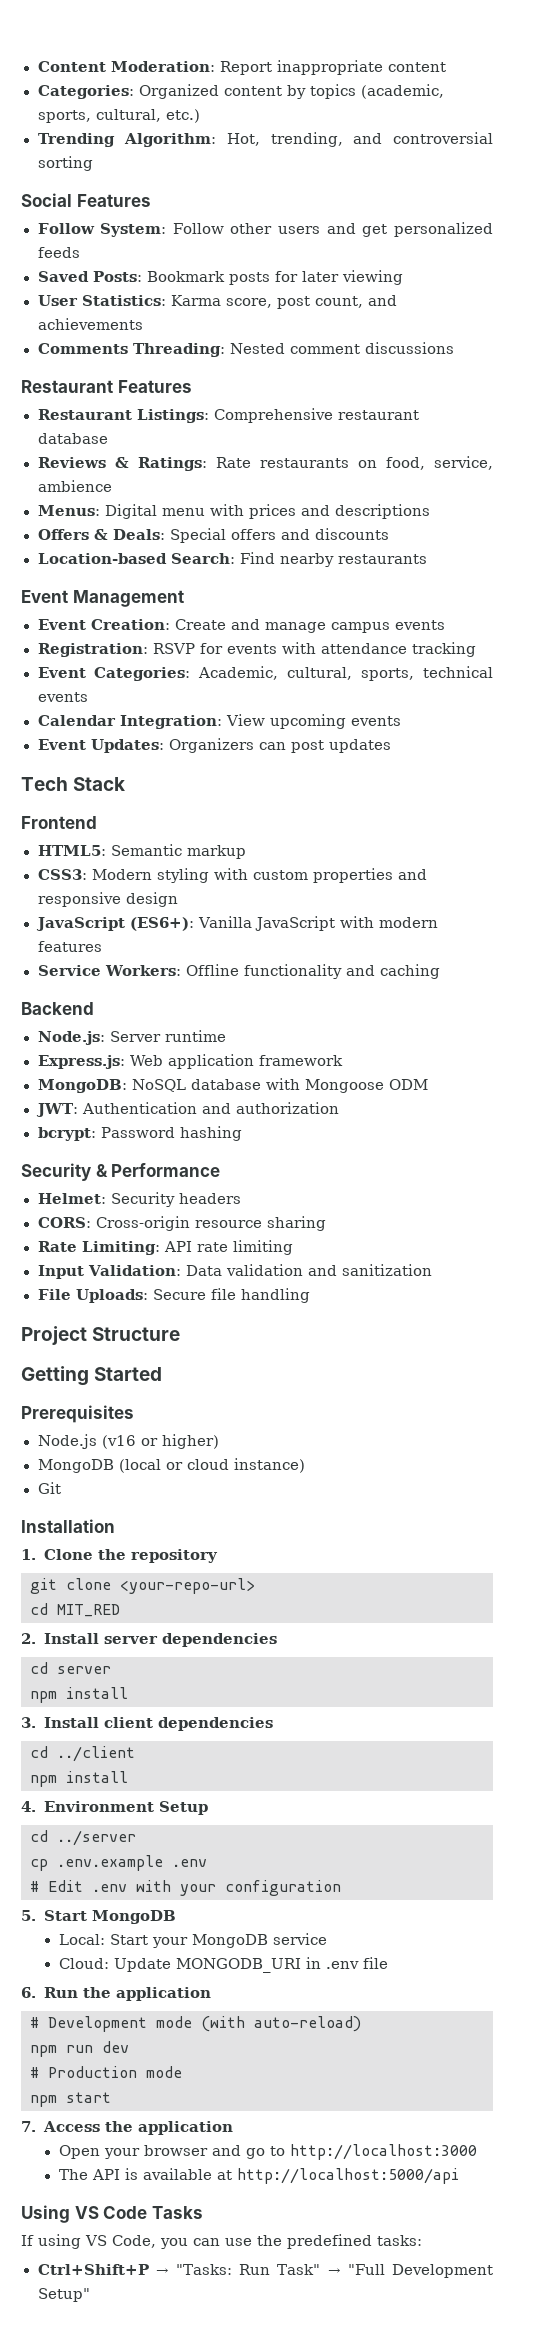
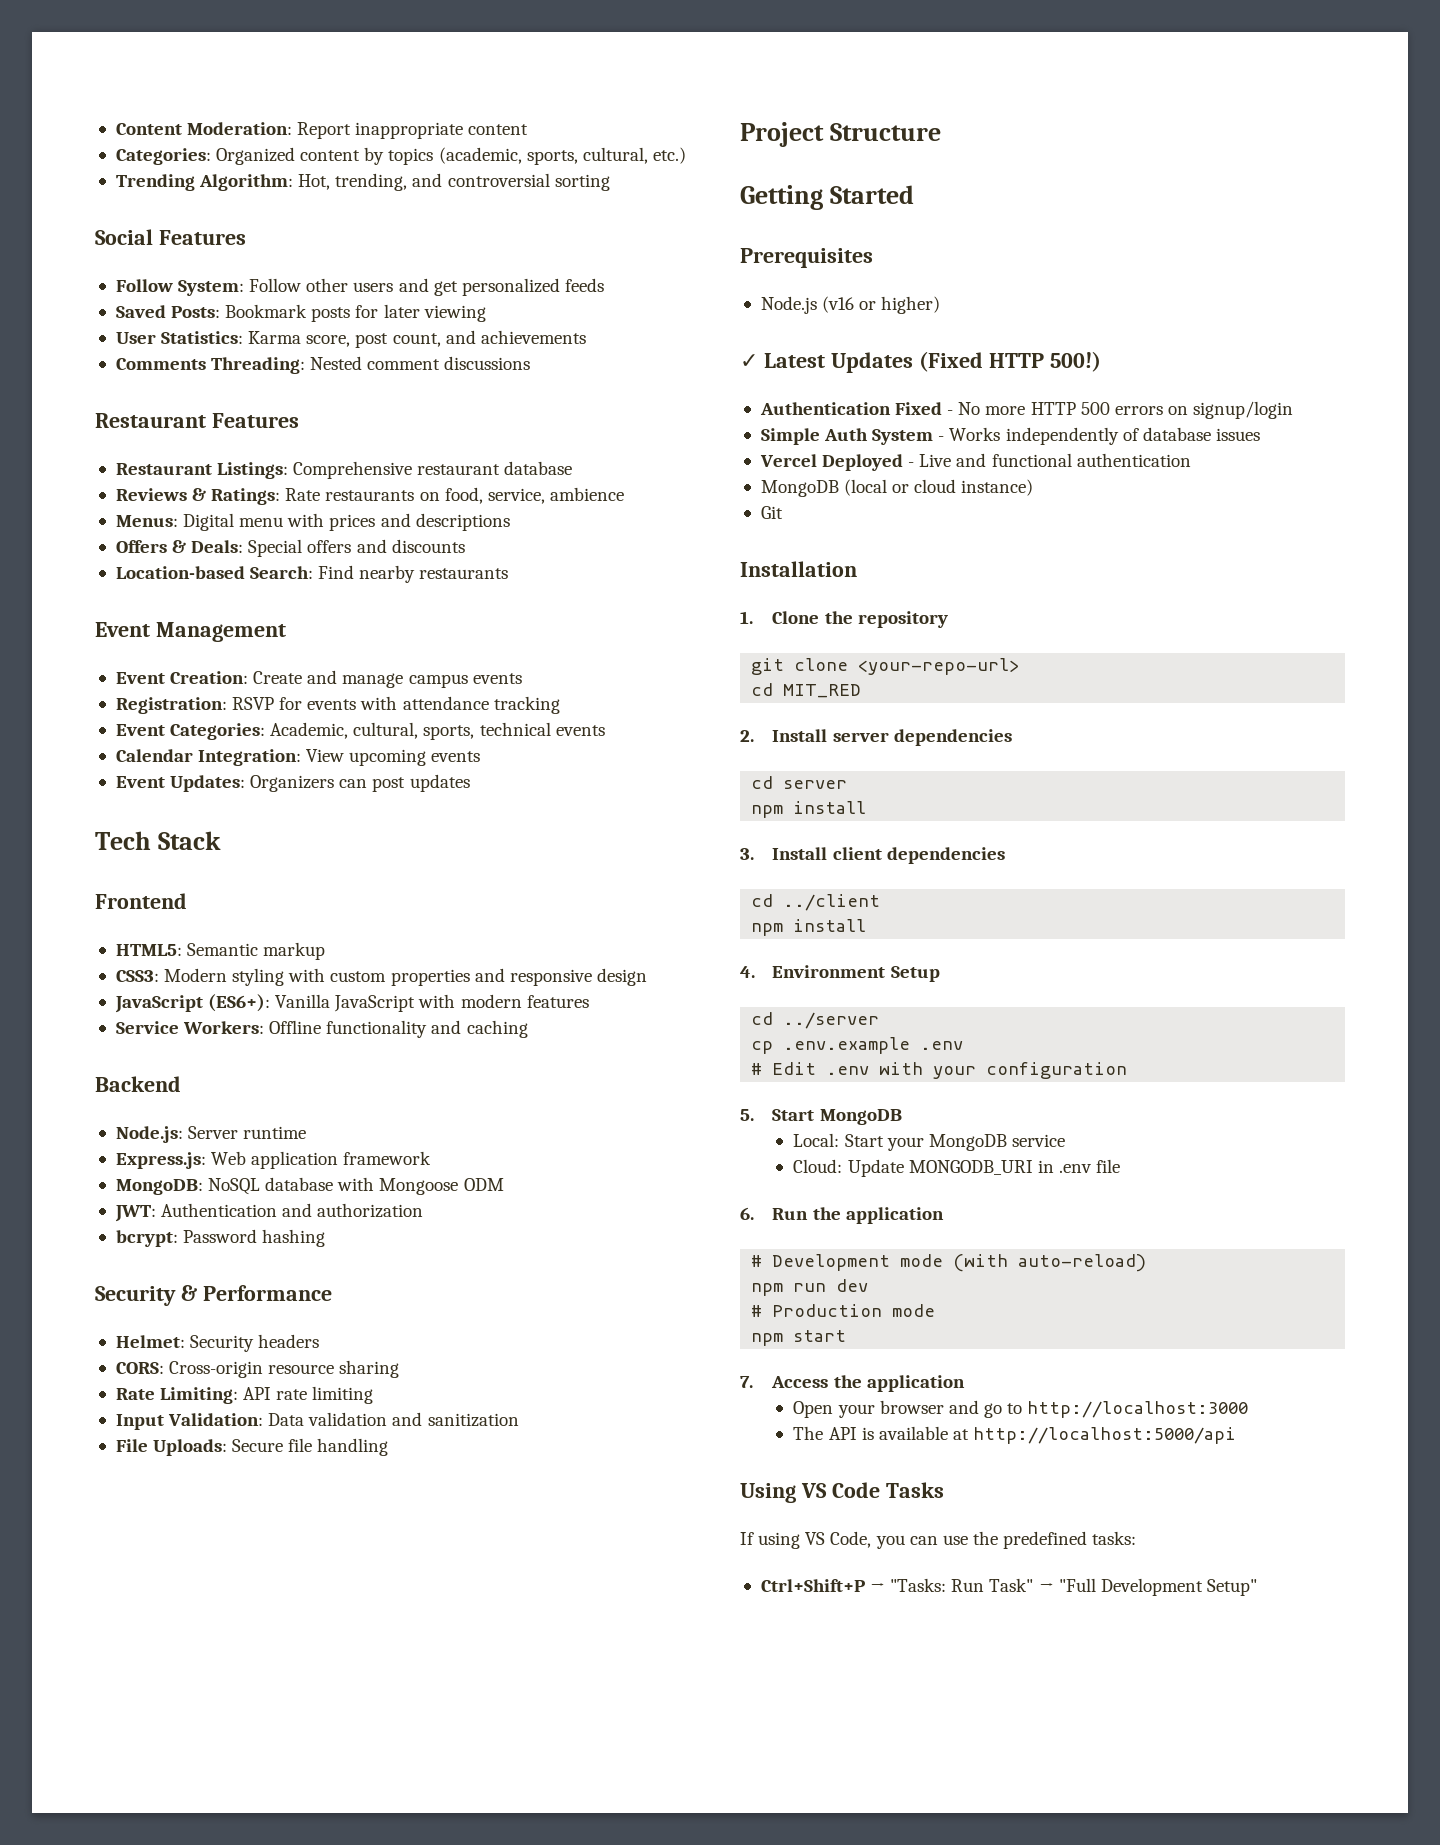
(219, 1441) none -> [740,351,1101,373] [759,401,1294,419] [760,427,1260,445] [759,453,1191,471] // ✓ Latest Updates (Fixed HTTP 500!) // Authentication Fixed - No more HTTP 500 errors on signup/login // Simple Auth System - Works independently of database issues // Vercel Deployed - Live and functional authentication

